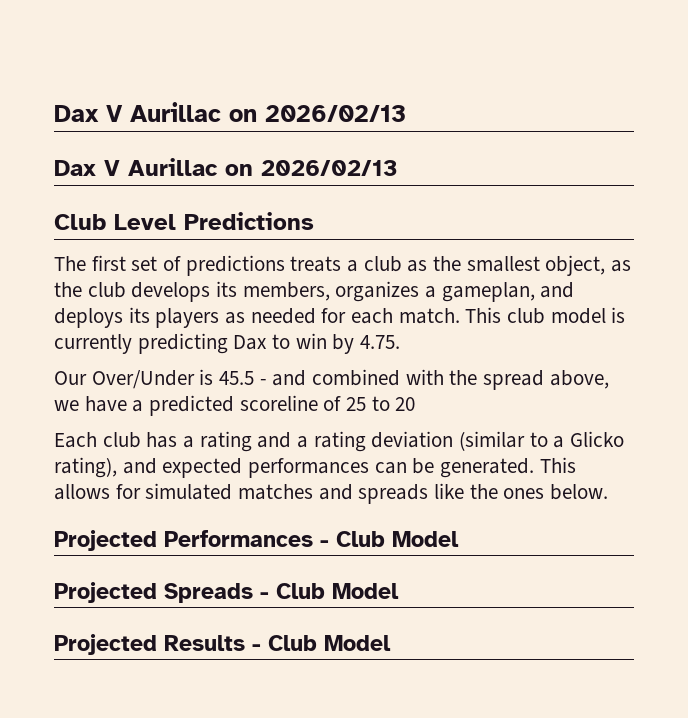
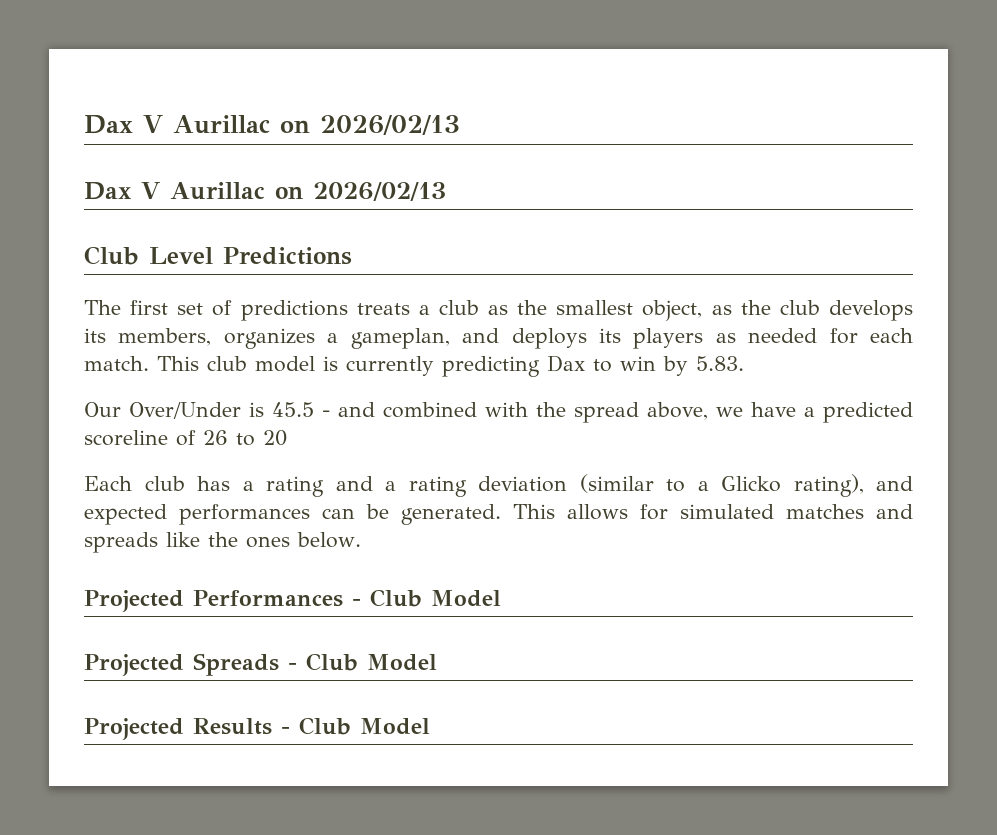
[360,335,401,349] 4.75. -> [696,356,744,371] 5.83.
[346,397,367,411] 25 -> [203,430,228,445] 26

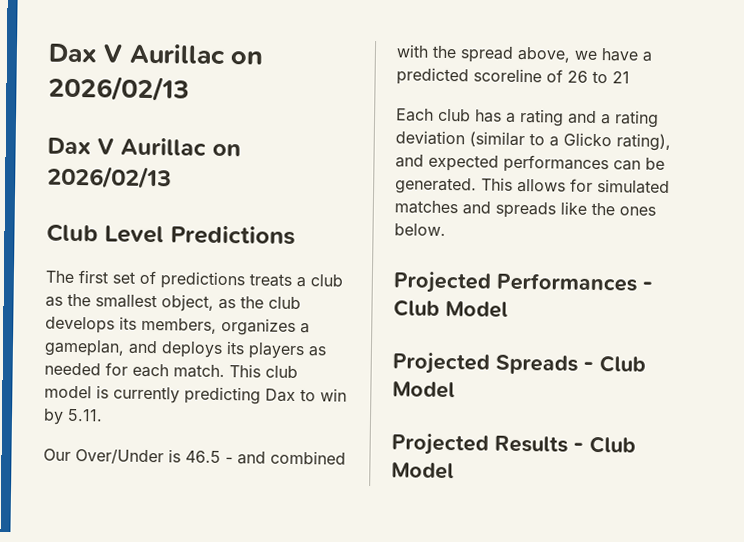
[696,356,744,371] 5.83. -> [67,408,103,422] 5.11.
[272,402,314,417] 45.5 -> [185,450,221,463] 46.5
[263,430,287,446] 20 -> [612,71,630,84] 21

